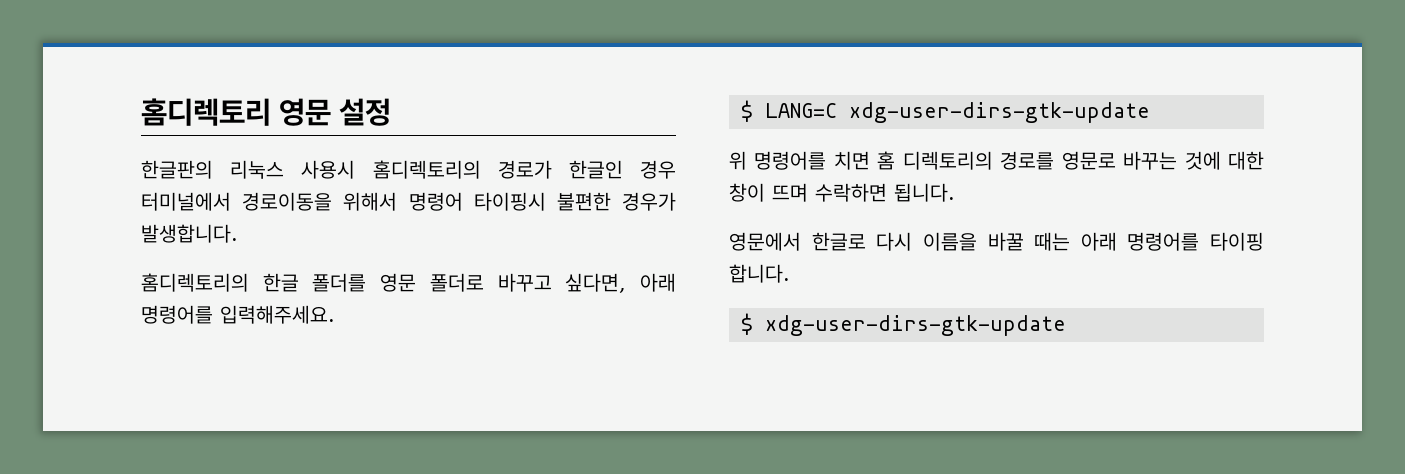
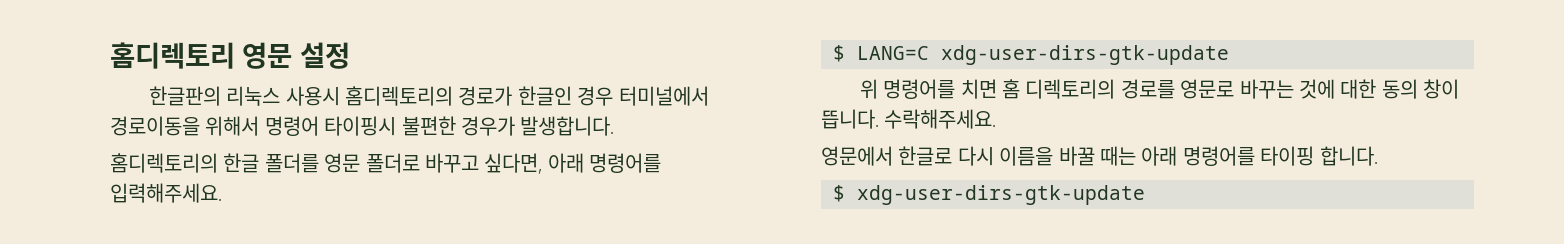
[729,183,955,202] 창이 뜨며 수락하면 됩니다. -> [1381,79,1460,99] [821,109,997,129] 동의 창이 뜹니다. 수락해주세요.

